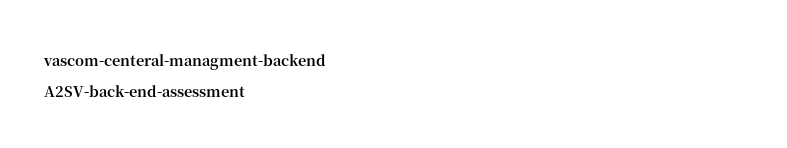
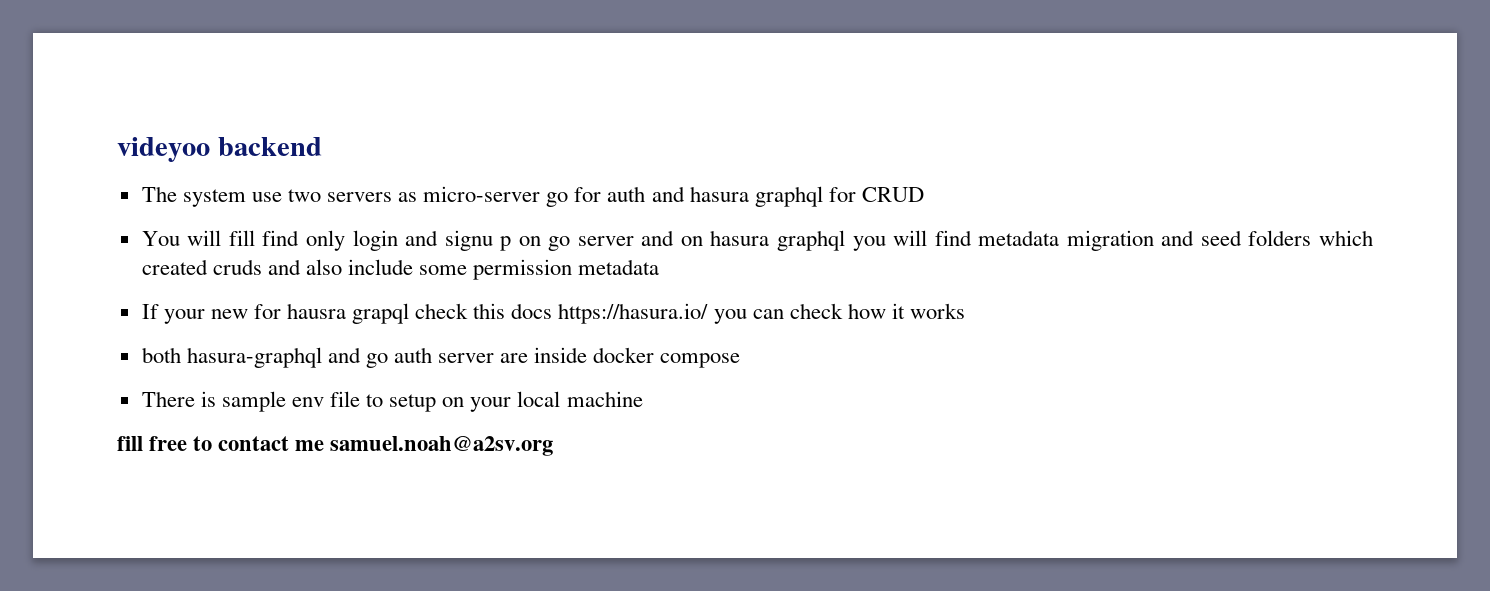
[43,54,326,70] [44,85,245,97] vascom-centeral-managment-backend // A2SV-back-end-assessment -> [117,137,322,162] [141,186,924,207] [141,230,1373,251] [141,259,660,280] [141,303,965,324] [141,347,741,368] [141,391,643,412] [117,436,554,456] videyoo backend // The system use two servers as micro-server go for auth and hasura graphql for CRUD // You will fill find only login and signu p on go server and on hasura graphql you will find metadata migration and seed folders which created cruds and also include some permission metadata // If your new for hausra grapql check this docs https://hasura.io/ you can check how it works // both hasura-graphql and go auth server are inside docker compose // There is sample env file to setup on your local machine // fill free to contact me samuel.noah@a2sv.org

